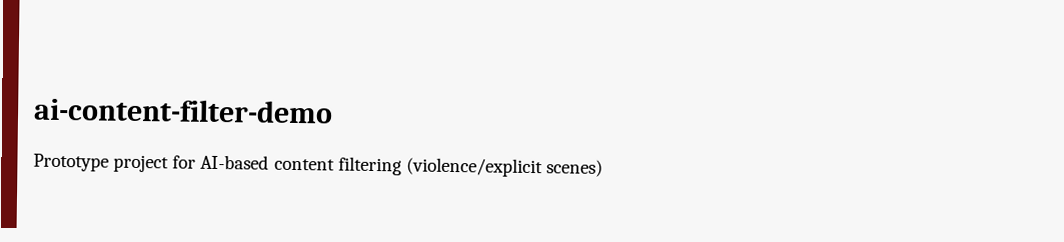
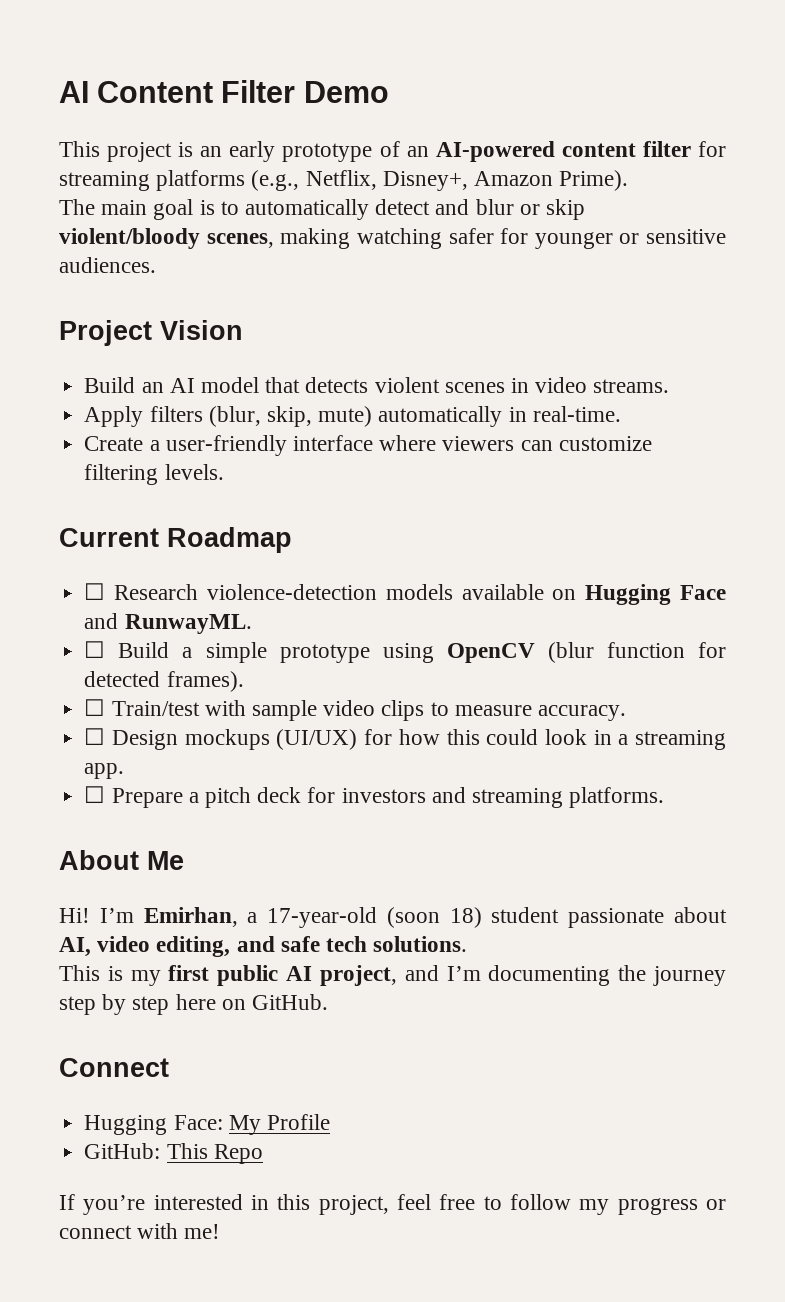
[33,97,333,124] [33,153,603,178] ai-content-filter-demo // Prototype project for AI-based content filtering (violence/explicit scenes) -> [59,80,389,103] [59,141,726,162] [59,170,629,191] [59,199,586,220] [59,228,726,249] [59,257,156,273] [59,320,243,346] [84,377,670,393] [84,406,621,427] [84,435,652,456] [84,464,224,485] [59,527,292,553] [84,583,726,605] [84,613,252,634] [84,641,726,663] [84,671,244,692] [84,699,626,721] [84,728,726,750] [84,763,125,779] [84,786,665,808] [59,850,184,870] [59,907,727,928] [59,936,468,957] [59,965,726,986] [59,994,329,1015] [59,1058,169,1077] [84,1114,330,1135] [84,1143,263,1164] [59,1194,726,1215] [59,1223,221,1239] AI Content Filter Demo // This project is an early prototype of an AI-powered content filter for streaming platforms (e.g., Netflix, Disney+, Amazon Prime). // The main goal is to automatically detect and blur or skip violent/bloody scenes, making watching safer for younger or sensitive audiences. // Project Vision // Build an AI model that detects violent scenes in video streams. // Apply filters (blur, skip, mute) automatically in real-time. // Create a user-friendly interface where viewers can customize filtering levels. // Current Roadmap // ☐ Research violence-detection models available on Hugging Face and RunwayML. // ☐ Build a simple prototype using OpenCV (blur function for detected frames). // ☐ Train/test with sample video clips to measure accuracy. // ☐ Design mockups (UI/UX) for how this could look in a streaming app. // ☐ Prepare a pitch deck for investors and streaming platforms. // About Me // Hi! I’m Emirhan, a 17-year-old (soon 18) student passionate about AI, video editing, and safe tech solutions. // This is my first public AI project, and I’m documenting the journey step by step here on GitHub. // Connect // Hugging Face: My Profile // GitHub: This Repo // If you’re interested in this project, feel free to follow my progress or connect with me!

